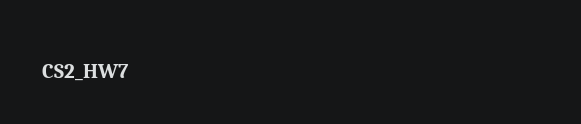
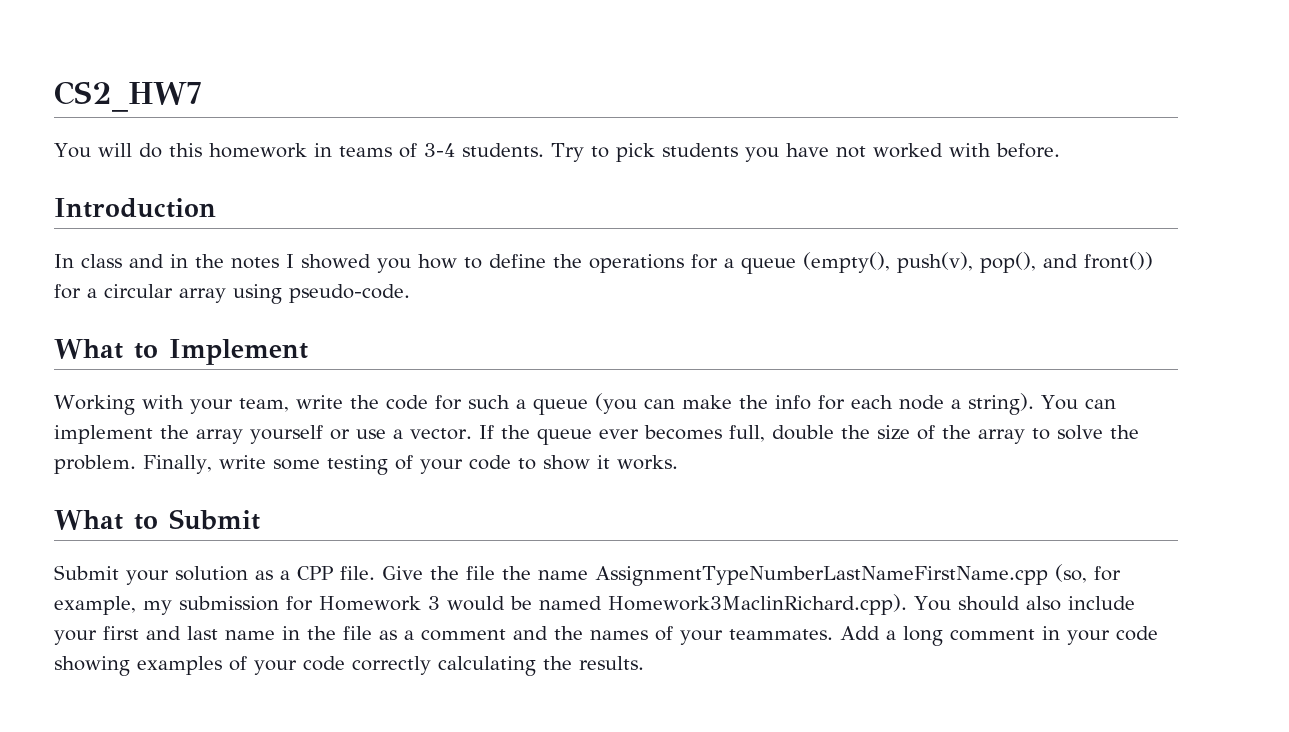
(129, 72) none -> [54,143,1060,162] [54,198,216,218] [54,252,1153,274] [54,284,410,304] [54,339,308,365] [54,393,1116,415] [54,425,1139,445] [54,455,678,475] [54,509,260,530] [54,564,1121,586] [54,594,1135,615] [54,626,1158,646] [54,656,644,676] // You will do this homework in teams of 3-4 students. Try to pick students you have not worked with before. // Introduction // In class and in the notes I showed you how to define the operations for a queue (empty(), push(v), pop(), and front()) for a circular array using pseudo-code. // What to Implement // Working with your team, write the code for such a queue (you can make the info for each node a string). You can implement the array yourself or use a vector. If the queue ever becomes full, double the size of the array to solve the problem. Finally, write some testing of your code to show it works. // What to Submit // Submit your solution as a CPP file. Give the file the name AssignmentTypeNumberLastNameFirstName.cpp (so, for example, my submission for Homework 3 would be named Homework3MaclinRichard.cpp). You should also include your first and last name in the file as a comment and the names of your teammates. Add a long comment in your code showing examples of your code correctly calculating the results.

